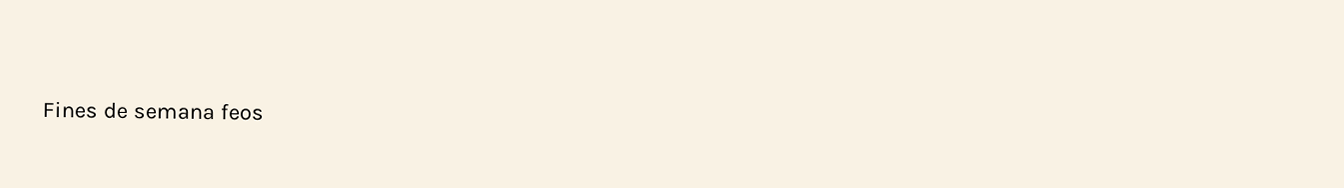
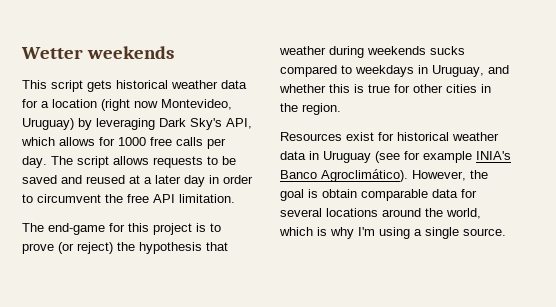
[42,100,264,121] Fines de semana feos -> [21,46,174,59] [22,80,247,92] [22,99,232,111] [22,118,252,130] [21,137,226,149] [22,156,236,168] [22,175,253,187] [22,194,235,203] [22,223,221,235] [22,242,228,254] [279,46,465,58] [280,65,509,77] [279,84,491,93] [280,103,341,115] [280,132,499,141] [280,151,511,163] [280,169,488,182] [280,189,477,201] [280,208,481,219] [279,227,506,239] Wetter weekends // This script gets historical weather data for a location (right now Montevideo, Uruguay) by leveraging Dark Sky's API, which allows for 1000 free calls per day. The script allows requests to be saved and reused at a later day in order to circumvent the free API limitation. // The end-game for this project is to prove (or reject) the hypothesis that weather during weekends sucks compared to weekdays in Uruguay, and whether this is true for other cities in the region. // Resources exist for historical weather data in Uruguay (see for example INIA's Banco Agroclimático). However, the goal is obtain comparable data for several locations around the world, which is why I'm using a single source.

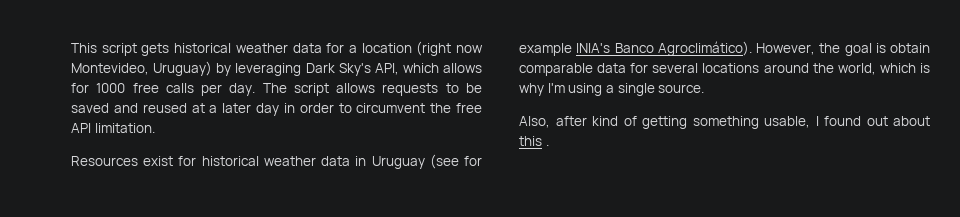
[21,46,174,59] Wetter weekends // -> (71, 48) none
[22,223,221,235] [22,242,228,254] [279,46,465,58] [280,65,509,77] [279,84,491,93] [280,103,341,115] // The end-game for this project is to prove (or reject) the hypothesis that weather during weekends sucks compared to weekdays in Uruguay, and whether this is true for other cities in the region. -> (155, 128) none
(506, 232) none -> [519,116,930,129] [519,136,549,146] // Also, after kind of getting something usable, I found out about this .

